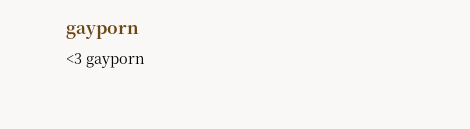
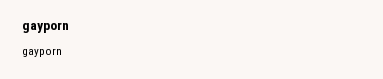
[66,53,82,64] <3 -> (69, 27) none

